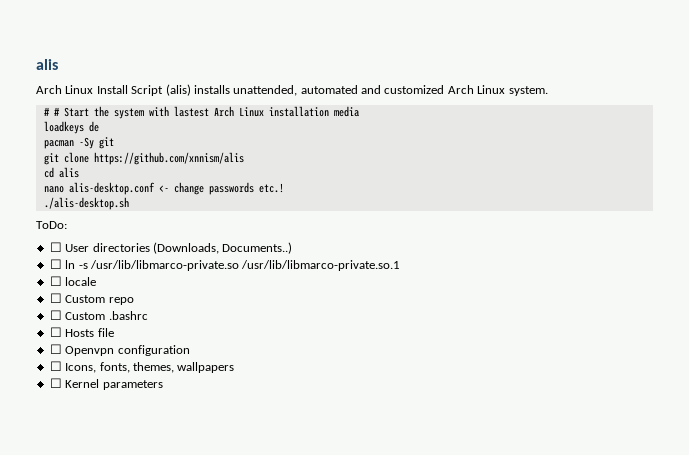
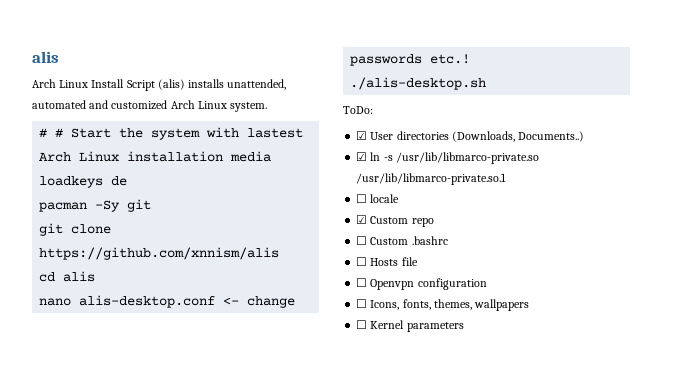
[49,242,62,252] ☐ -> [356,131,368,140] ☑
[49,259,62,269] ☐ -> [356,152,368,161] ☑
[49,293,62,303] ☐ -> [356,215,368,224] ☑

